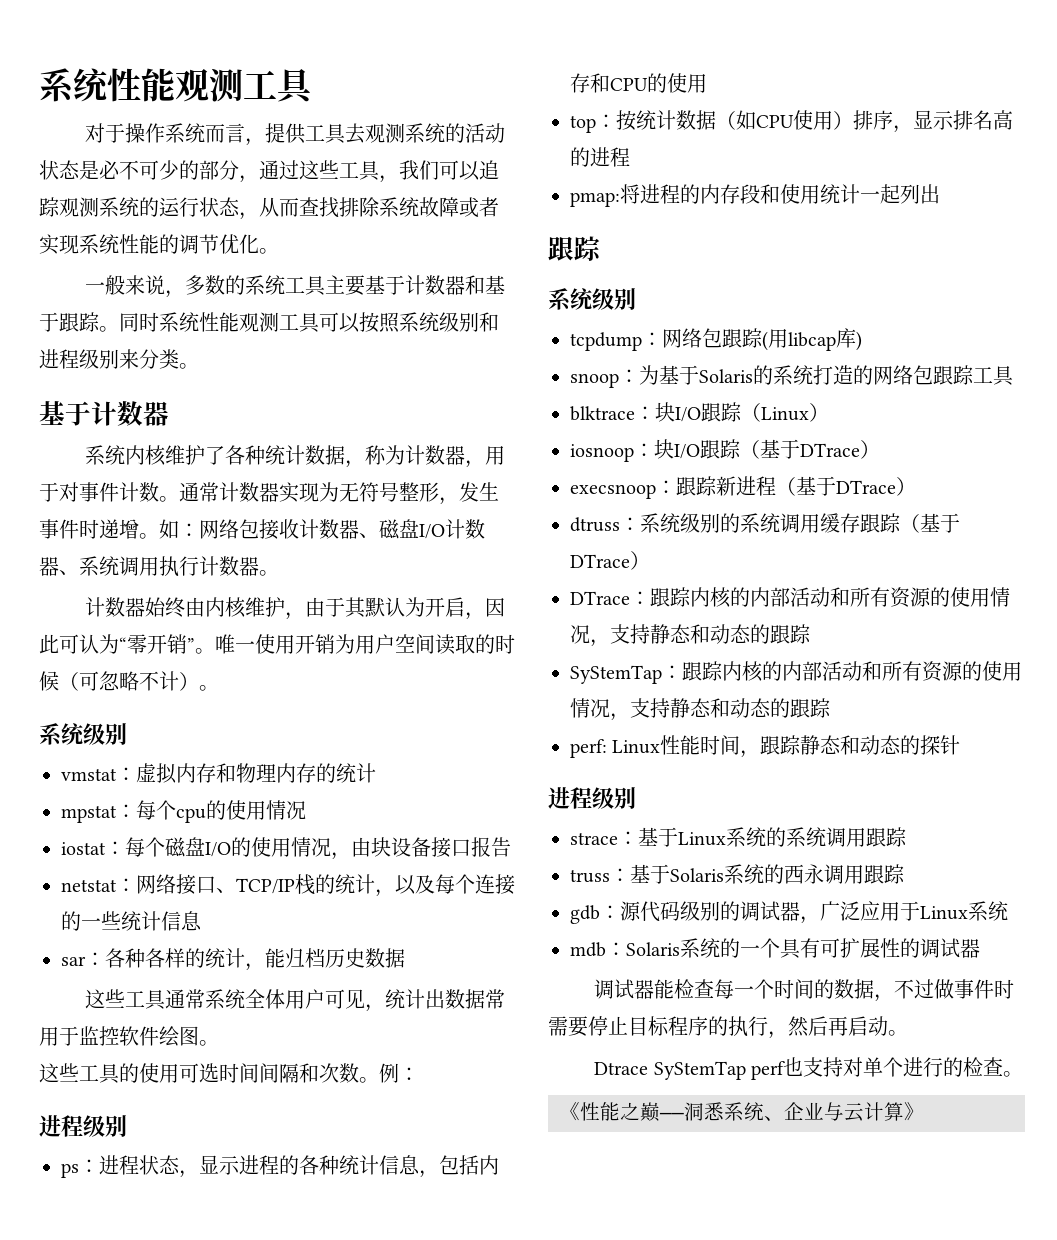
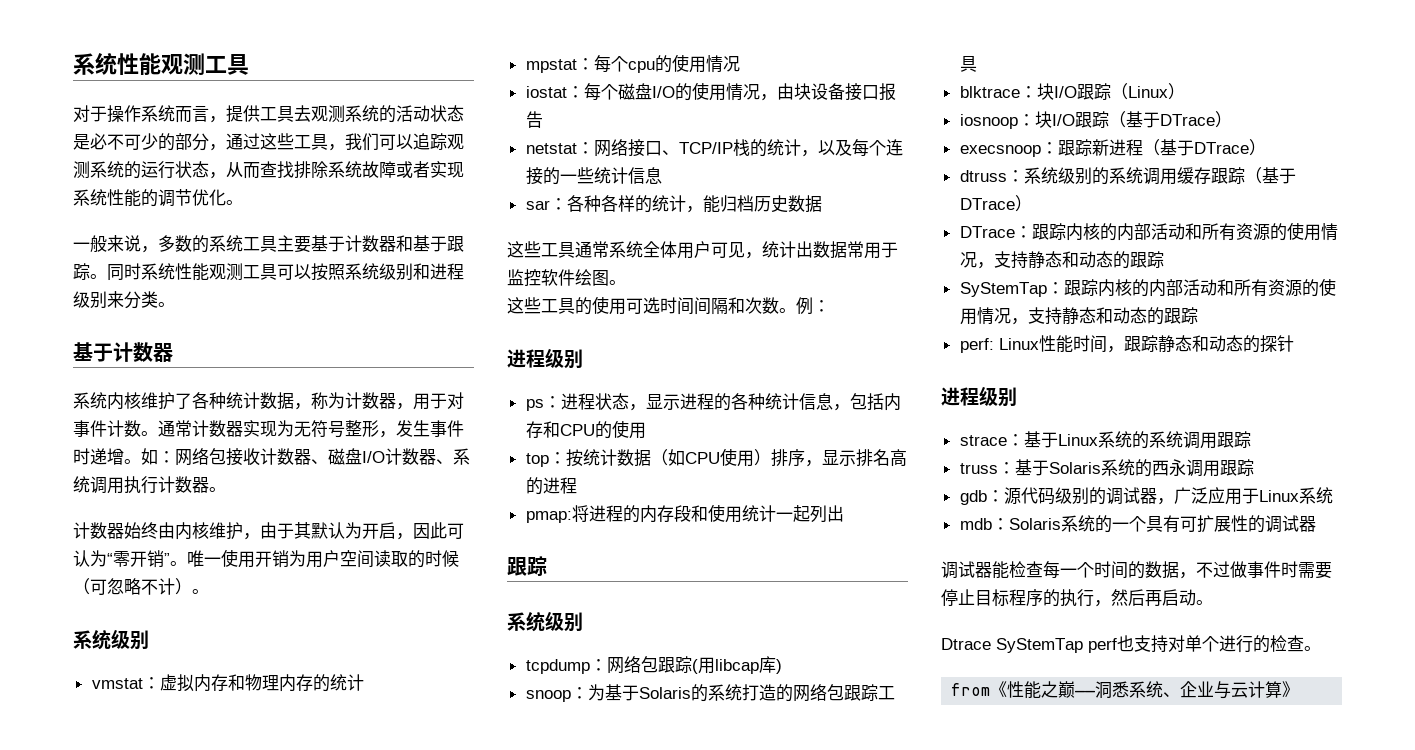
(1023, 1074) none -> [951,683,991,696] from

